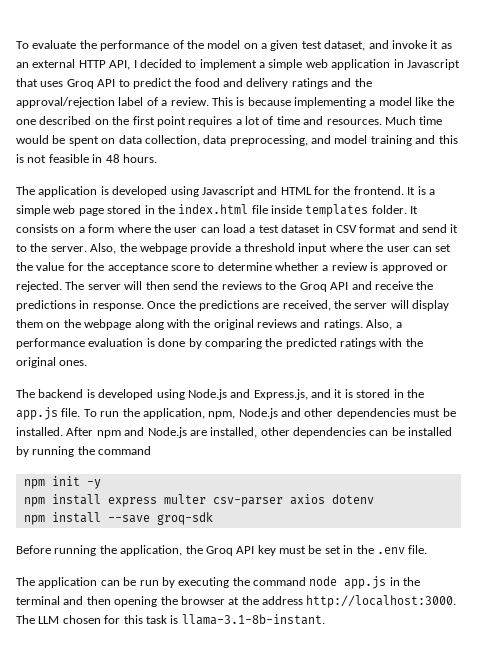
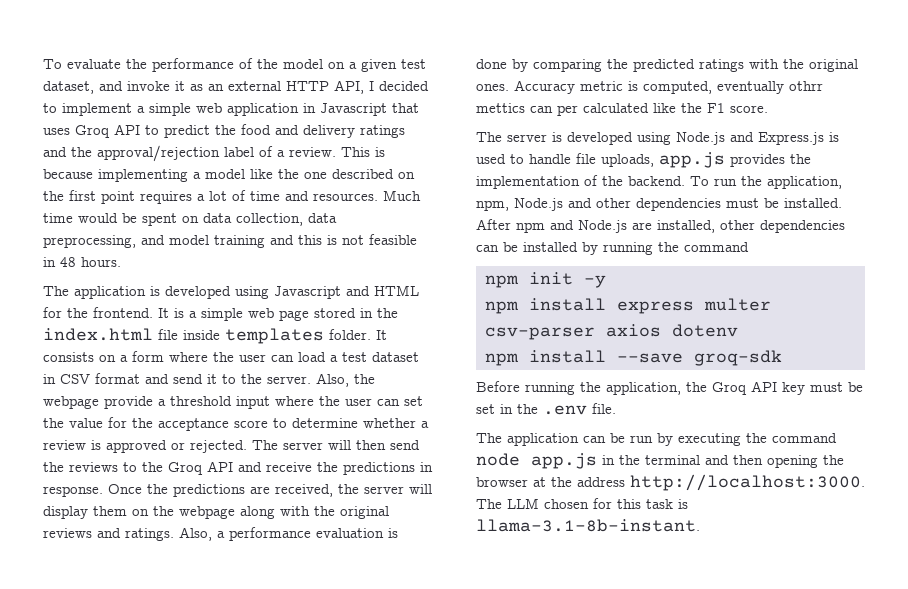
[16,389,84,398] // The backend -> [514,80,823,94] [476,103,768,116] [476,132,547,142] Accuracy metric is computed, eventually othrr mettics can per calculated like the F1 score. // The server
[253,389,424,400] [16,407,81,420] Express.js, and it is stored in the app.js file. -> [758,132,839,145] [476,152,811,168] [476,175,685,189] Express.js is used to handle file uploads, app.js provides the implementation of the backend.

